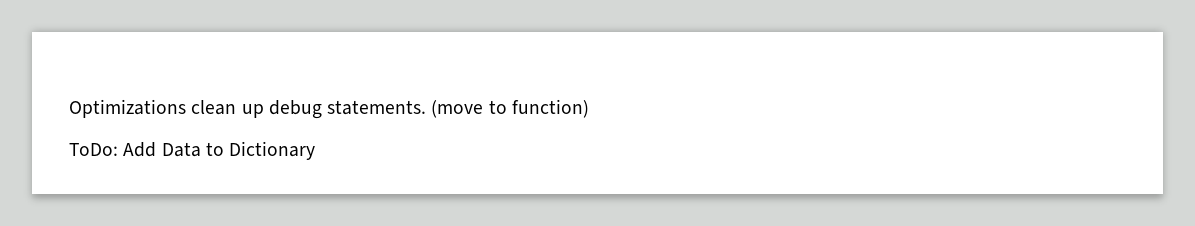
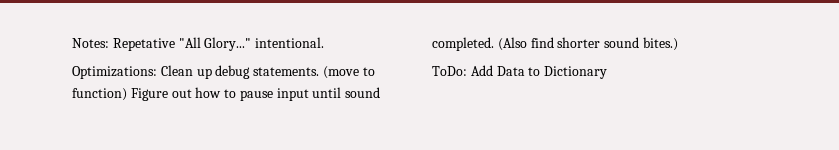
[69,99,237,118] Optimizations clean -> [72,37,325,51] [72,65,193,79] Notes: Repetative "All Glory..." intentional. // Optimizations: Clean
(589, 108) none -> [130,87,381,101] [432,37,678,51] Figure out how to pause input until sound completed. (Also find shorter sound bites.)

